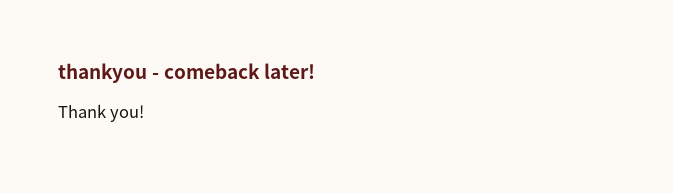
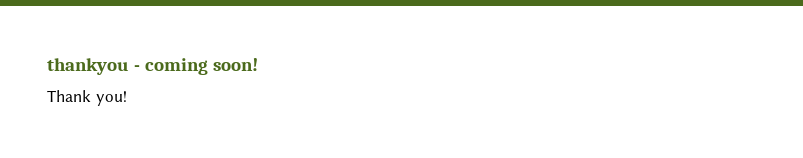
[164,63,316,79] comeback later! -> [145,58,259,75] coming soon!

